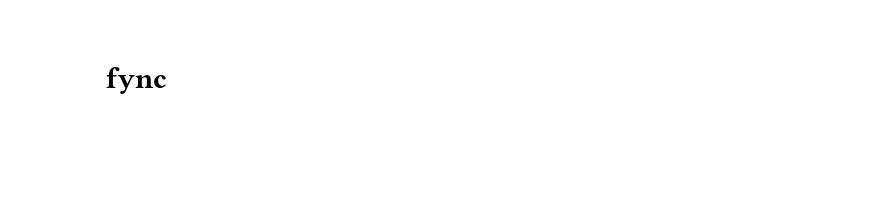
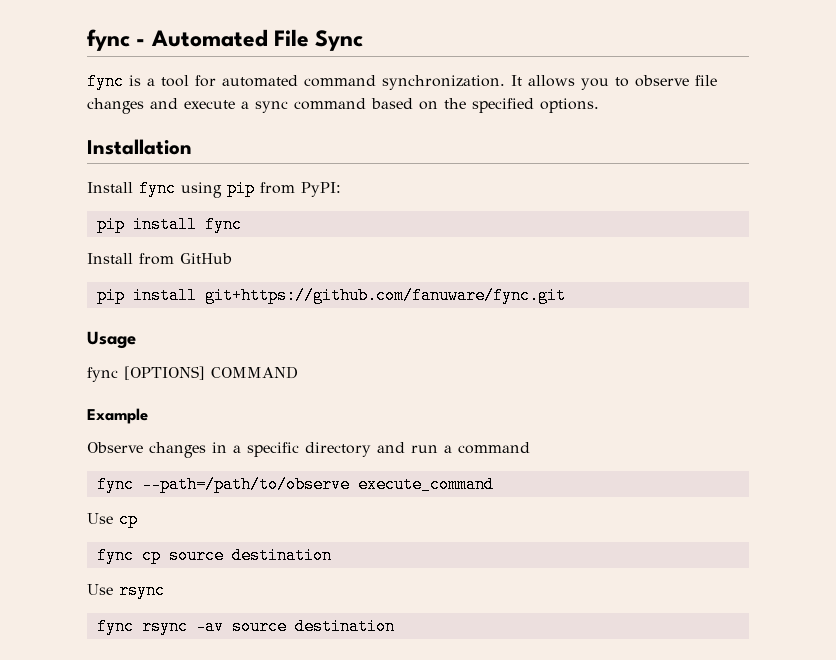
[106,67,167,94] fync -> [87,29,364,51] [87,73,717,90] [87,98,599,114] [87,139,192,155] [87,180,341,198] [96,216,242,233] [87,253,232,265] [96,287,566,304] [87,331,136,349] [87,366,298,382] [87,408,148,424] [87,442,530,458] [96,476,494,493] [87,511,138,528] [96,547,332,564] [87,582,165,599] [96,618,395,635] fync - Automated File Sync // fync is a tool for automated command synchronization. It allows you to observe file changes and execute a sync command based on the specified options. // Installation // Install fync using pip from PyPI: // pip install fync // Install from GitHub // pip install git+https://github.com/fanuware/fync.git // Usage // fync [OPTIONS] COMMAND // Example // Observe changes in a specific directory and run a command // fync --path=/path/to/observe execute_command // Use cp // fync cp source destination // Use rsync // fync rsync -av source destination

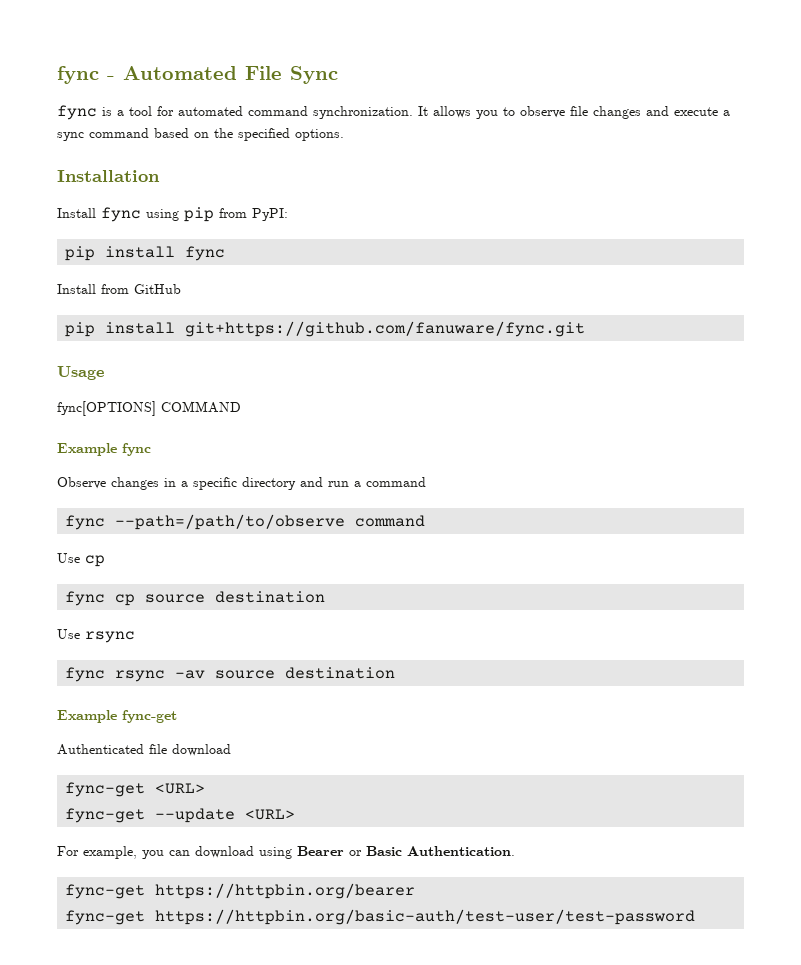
[87,366,205,382] fync [OPTIONS] -> [57,401,156,416] fync[OPTIONS]
(148, 416) none -> [122,443,151,456] fync
[357,476,494,493] execute_command -> [355,515,426,527] command
(395, 626) none -> [57,710,177,723] [57,744,231,756] [65,782,206,797] [65,808,296,823] [57,846,515,859] [65,883,416,899] [65,909,696,925] // Example fync-get // Authenticated file download // fync-get <URL> // fync-get --update <URL> // For example, you can download using Bearer or Basic Authentication. // fync-get https://httpbin.org/bearer // fync-get https://httpbin.org/basic-auth/test-user/test-password

